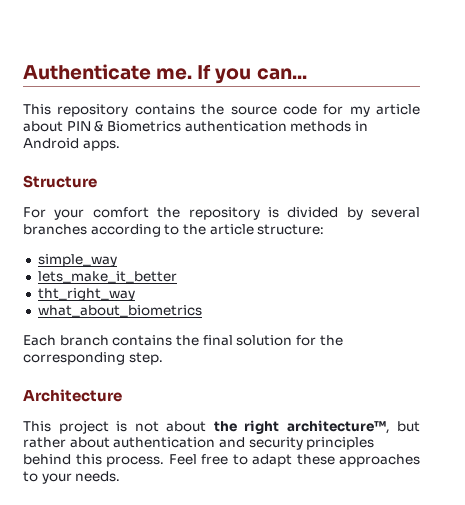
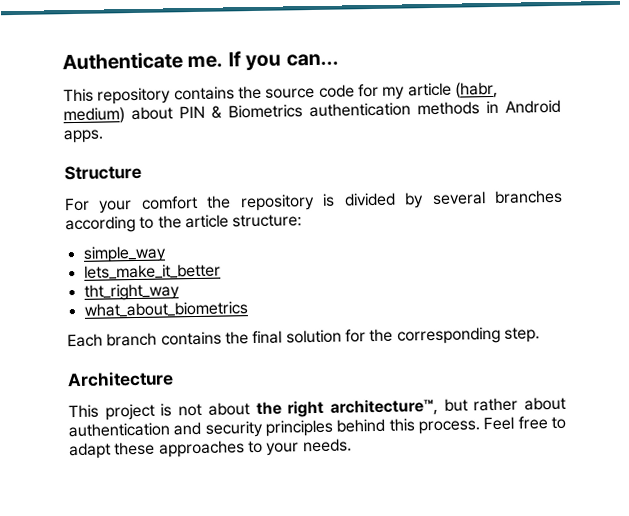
(420, 109) none -> [454,81,498,99] [63,107,125,125] (habr, medium)

